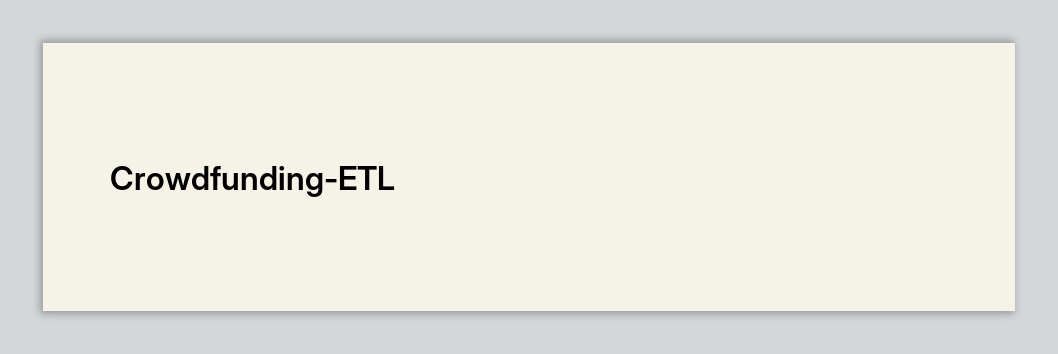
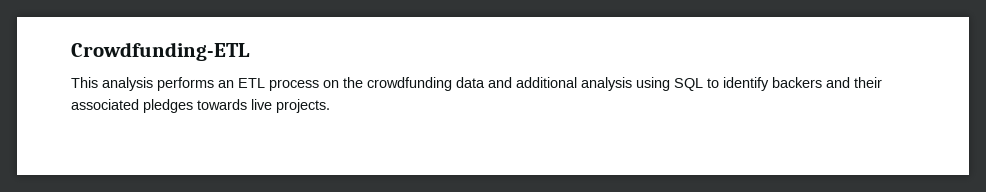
(395, 181) none -> [71,77,882,91] [71,99,330,113] // This analysis performs an ETL process on the crowdfunding data and additional analysis using SQL to identify backers and their associated pledges towards live projects.

